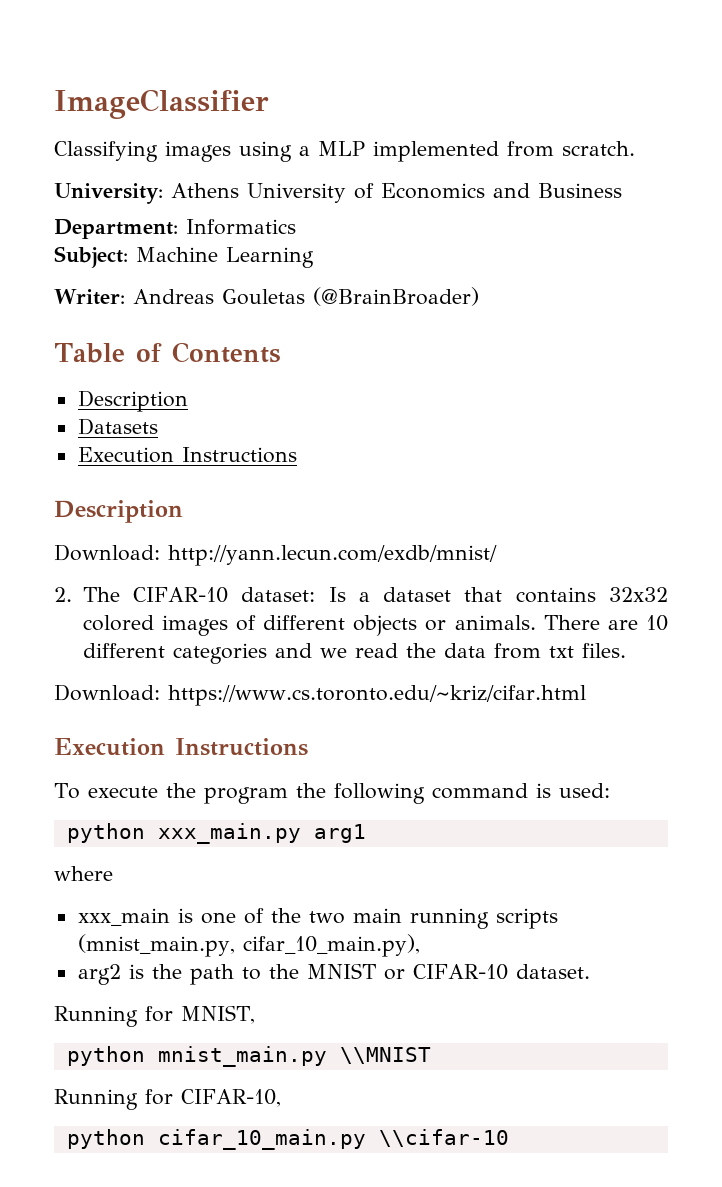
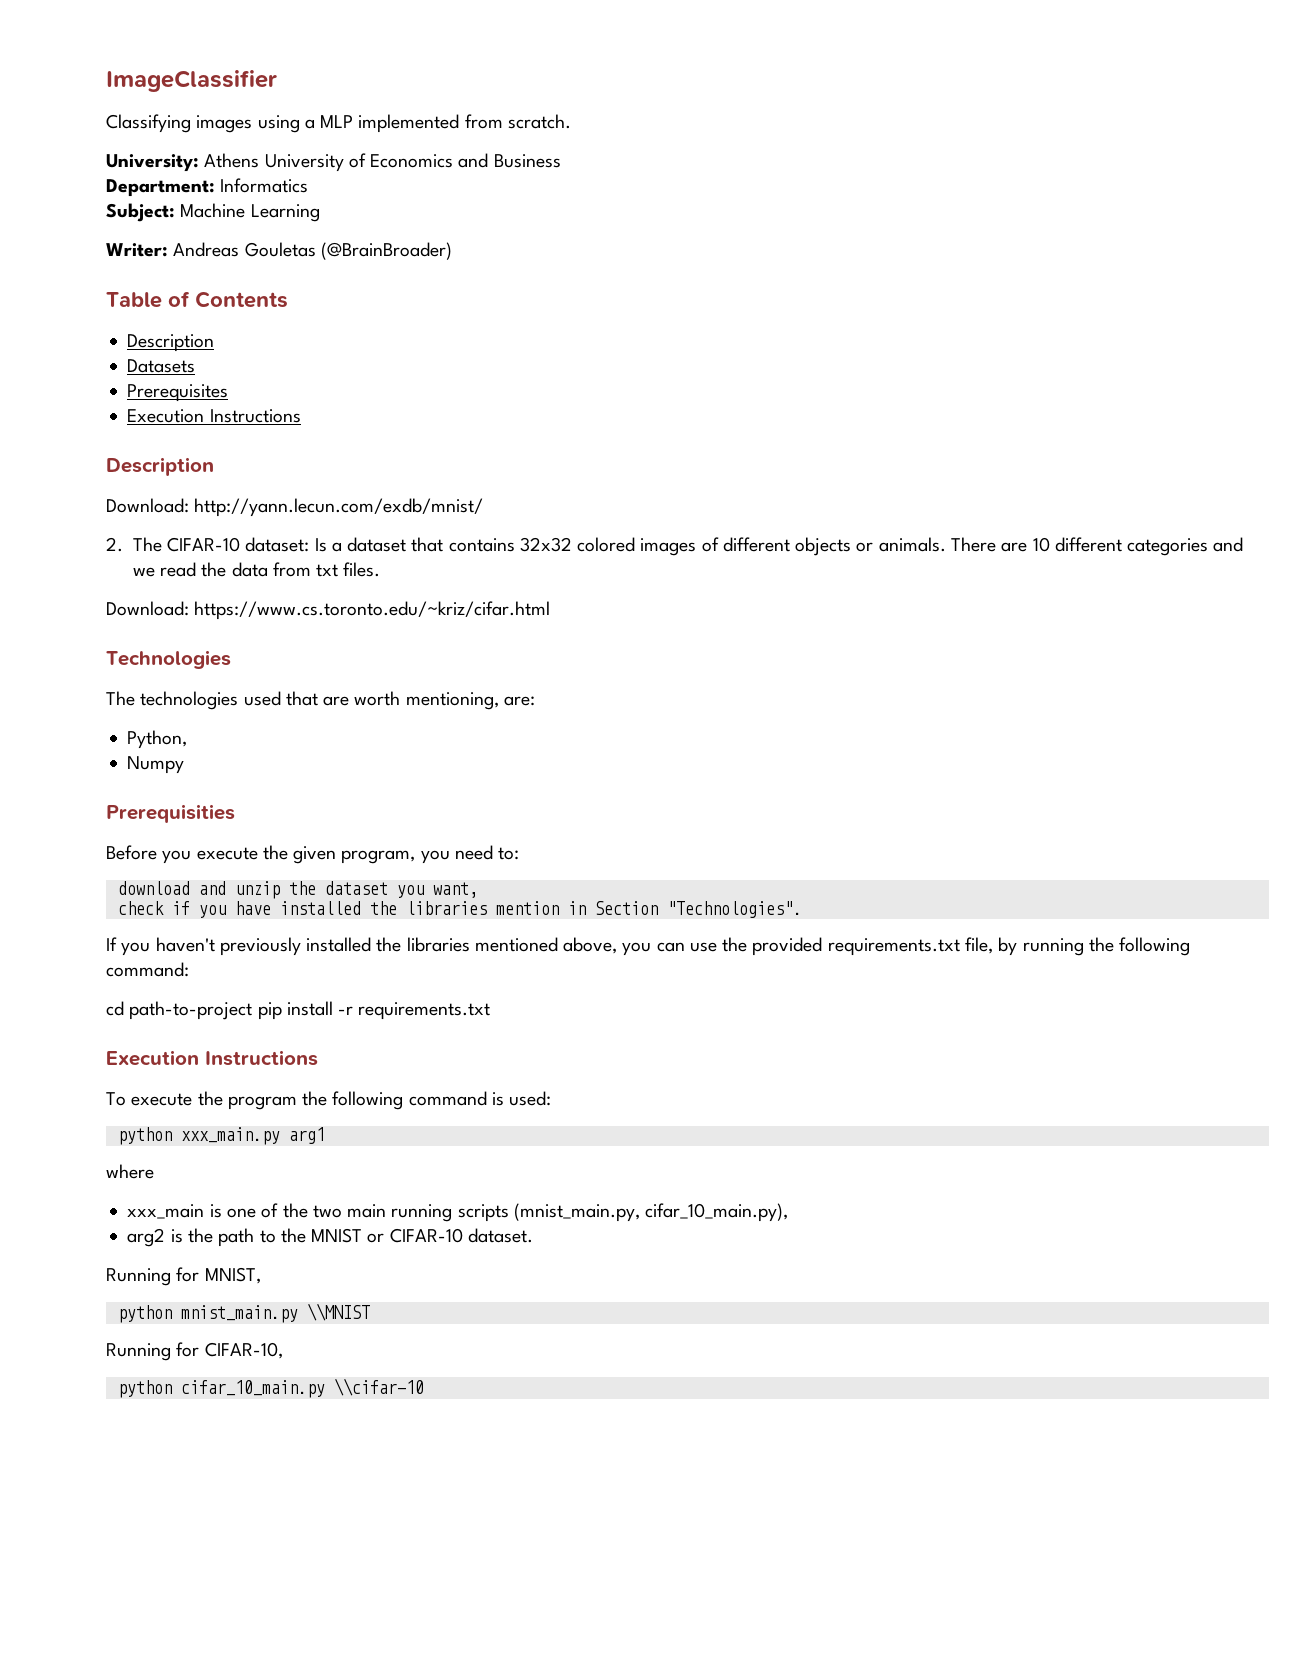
(158, 426) none -> [127,384,229,402] // Prerequisites
(586, 695) none -> [106,650,231,669] [106,691,535,710] [127,730,188,749] [127,756,185,774] [106,804,235,823] [106,845,520,864] [117,881,478,899] [117,901,802,918] [106,937,1191,956] [106,962,189,977] [106,1001,491,1020] // Technologies // The technologies used that are worth mentioning, are: // Python, // Numpy // Prerequisities // Before you execute the given program, you need to: // download and unzip the dataset you want, // check if you have installed the libraries mention in Section "Technologies". // If you haven't previously installed the libraries mentioned above, you can use the provided requirements.txt file, by running the following command: // cd path-to-project pip install -r requirements.txt

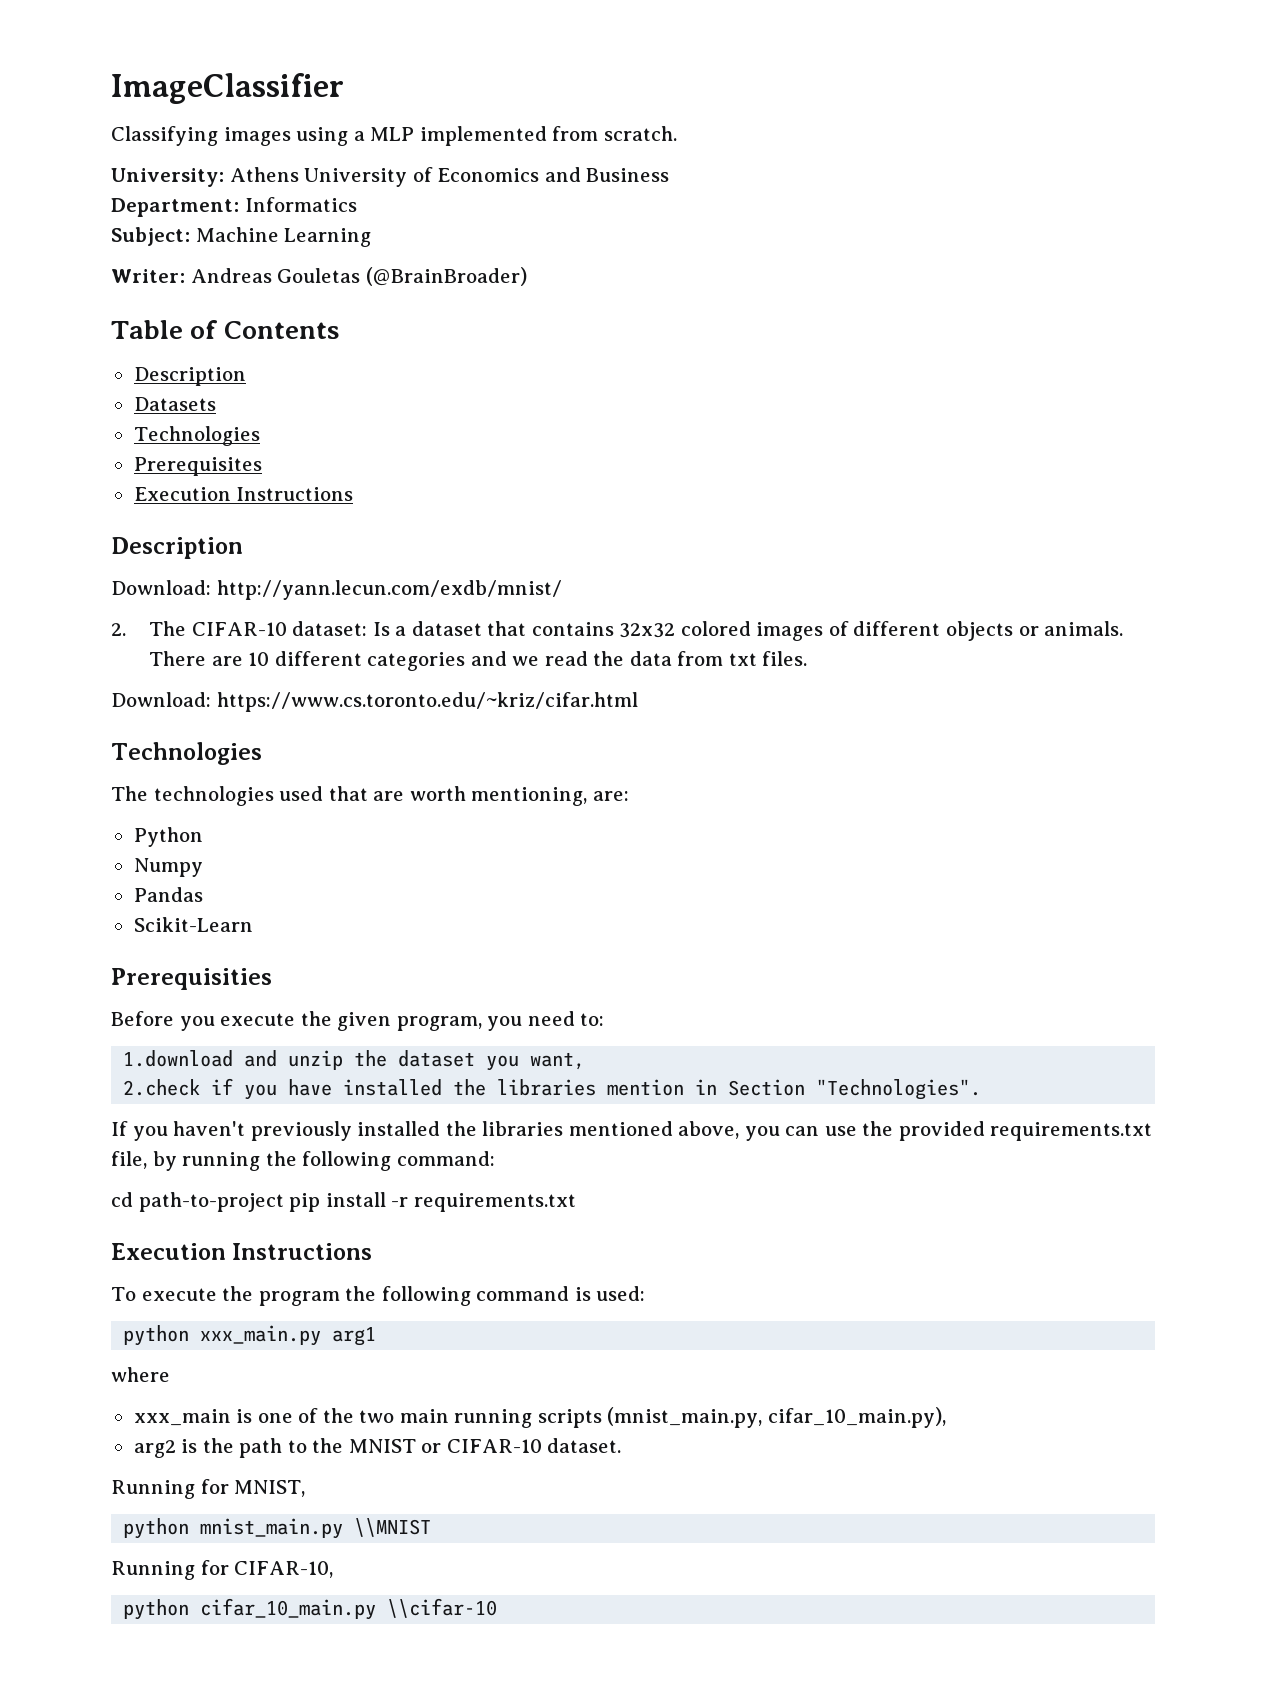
(196, 366) none -> [133,426,260,446] // Technologies
[127,730,188,749] Python, -> [133,827,203,847] Python
(185, 765) none -> [133,887,203,902] [133,917,253,932] // Pandas // Scikit-Learn
[117,881,190,895] download -> [123,1050,234,1067] 1.download
[117,901,164,915] check -> [123,1079,201,1096] 2.check

